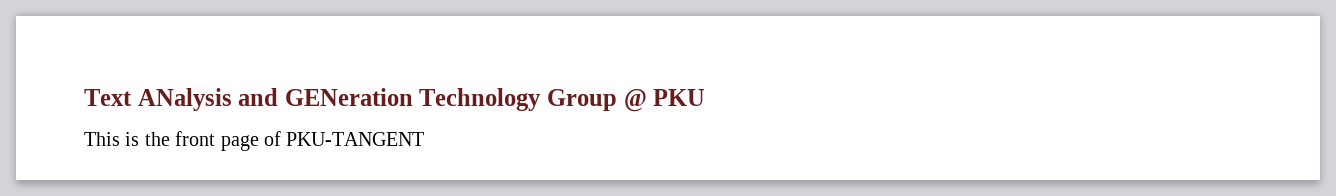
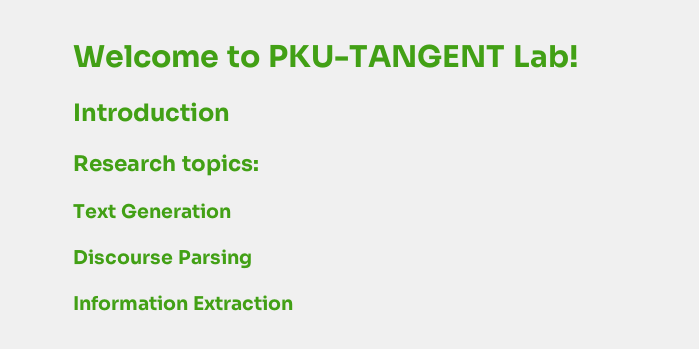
[84,88,706,112] [84,131,425,151] Text ANalysis and GENeration Technology Group @ PKU // This is the front page of PKU-TANGENT -> [73,44,580,68] [73,102,230,122] [73,154,259,176] [73,203,232,219] [73,249,253,269] [73,295,294,311] Welcome to PKU-TANGENT Lab! // Introduction // Research topics: // Text Generation // Discourse Parsing // Information Extraction

